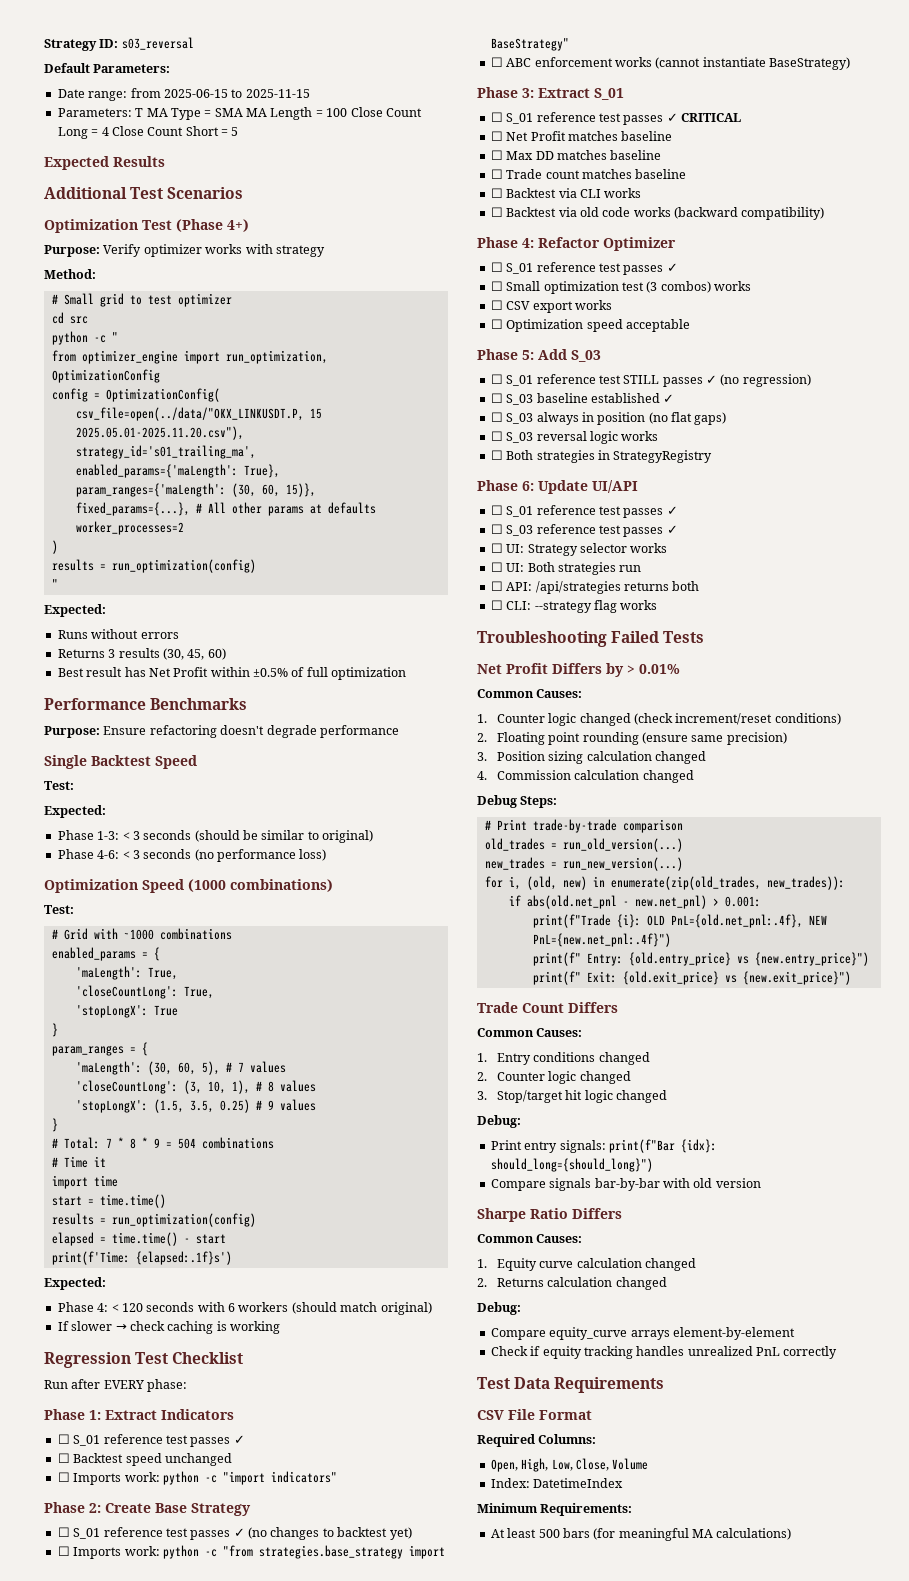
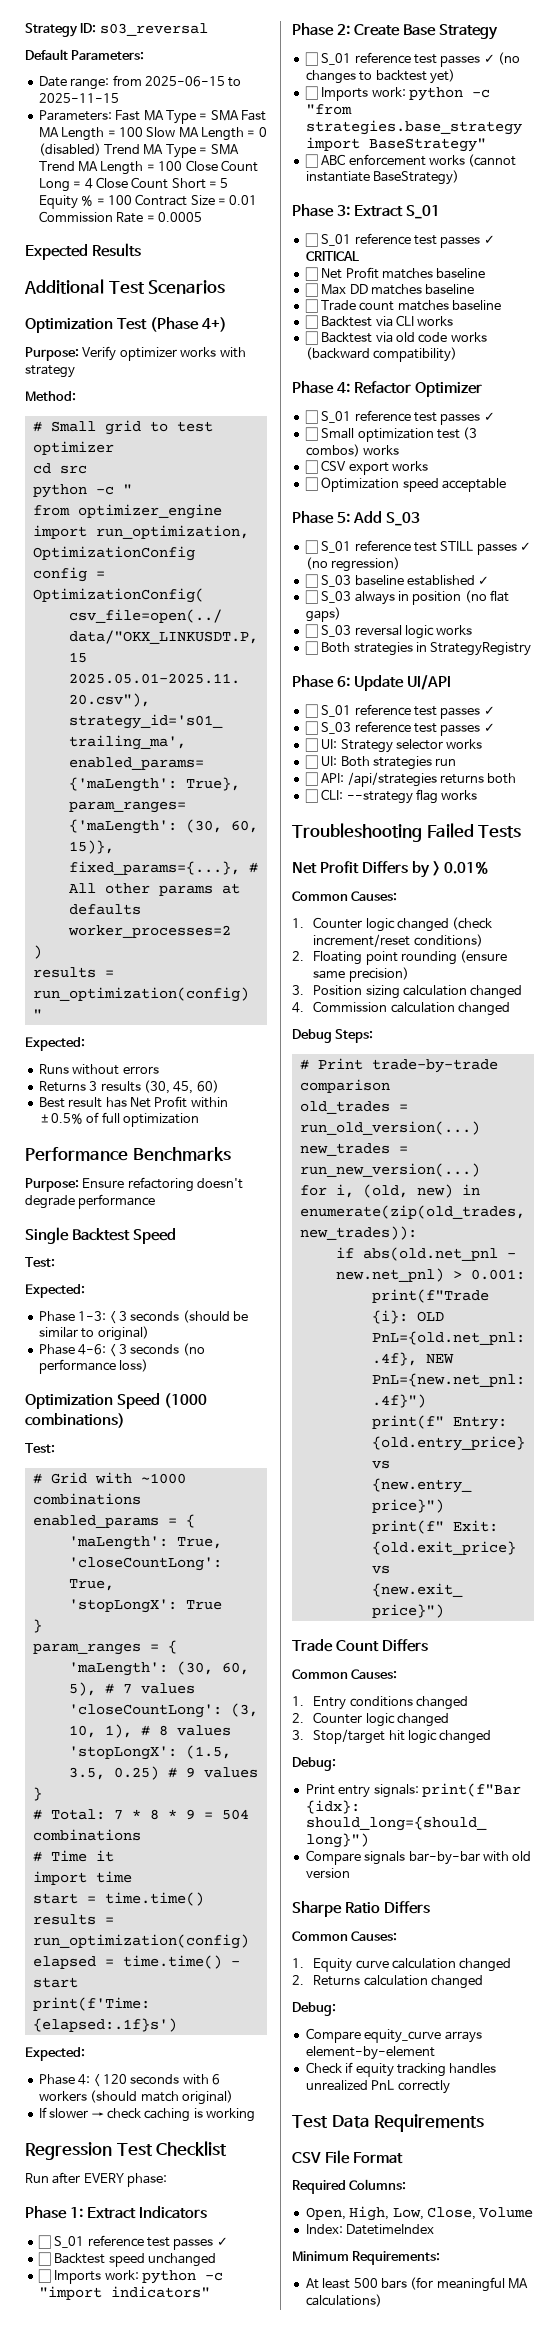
[135,108,243,120] T MA Type = SMA -> [115,110,266,124] [38,127,267,141] [38,143,239,158] [38,161,75,171] Fast MA Type = SMA Fast MA Length = 100 Slow MA Length = 0 (disabled) Trend MA Type = SMA Trend
(239, 131) none -> [38,194,258,209] [38,211,202,223] Equity % = 100 Contract Size = 0.01 Commission Rate = 0.0005

